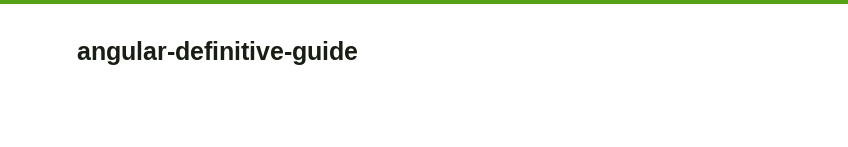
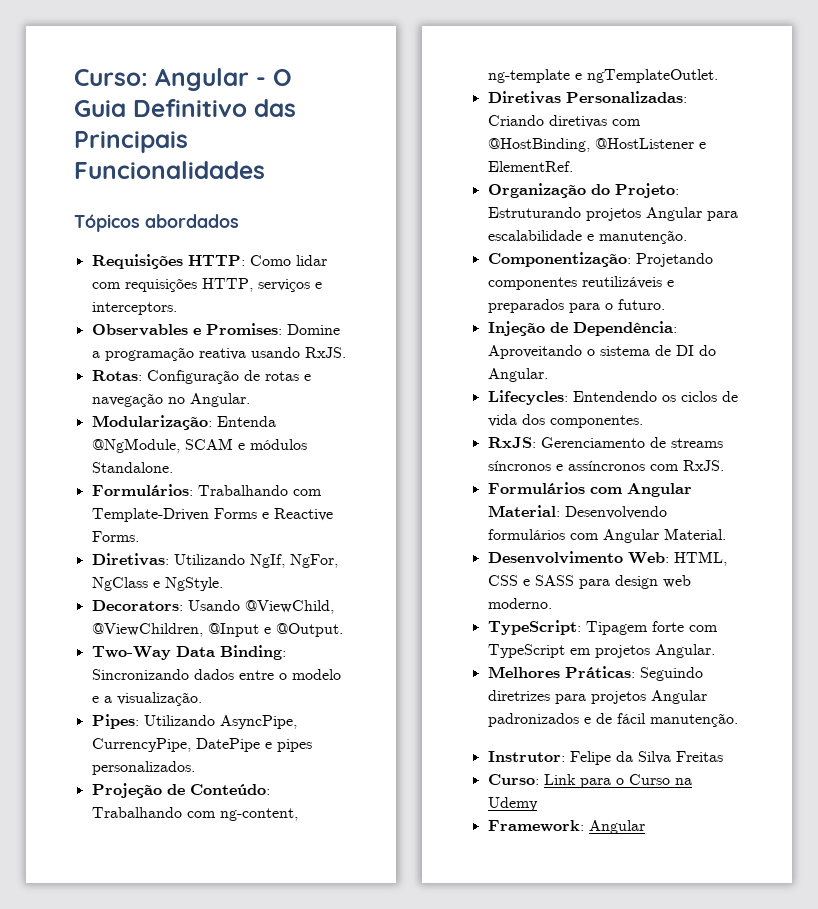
[77,41,358,65] angular-definitive-guide -> [74,68,292,91] [74,99,296,117] [74,131,188,153] [74,161,265,179] [74,214,239,232] [91,254,327,269] [91,278,322,292] [91,302,177,315] [91,323,340,336] [91,347,346,361] [91,370,311,384] [91,393,250,407] [91,415,276,430] [91,438,307,453] [91,462,173,473] [91,484,322,496] [91,508,333,522] [91,531,139,542] [91,553,338,568] [91,577,223,591] [91,600,334,614] [91,623,343,637] [91,645,286,660] [91,669,341,680] [91,692,202,706] [91,714,297,729] [91,738,312,752] [91,761,195,775] [91,783,270,798] [91,807,298,821] [487,69,718,83] [487,91,687,104] [487,115,641,128] [487,138,706,152] [487,161,573,172] [487,183,679,198] [487,207,738,221] [487,230,687,244] [487,252,713,267] [487,276,674,290] [487,299,665,313] [487,321,677,336] [487,345,716,359] [487,368,548,382] [487,390,738,405] [487,414,643,428] [487,437,723,448] [487,460,724,471] [487,482,692,497] [487,505,667,519] [487,528,726,543] [487,551,727,566] [487,575,691,589] [487,598,552,609] [487,620,718,635] [487,644,715,658] [487,666,703,681] [487,690,707,704] [487,713,738,727] [487,751,723,765] [487,774,692,788] [487,797,538,811] [487,820,645,834] Curso: Angular - O Guia Definitivo das Principais Funcionalidades // Tópicos abordados // Requisições HTTP: Como lidar com requisições HTTP, serviços e interceptors. // Observables e Promises: Domine a programação reativa usando RxJS. // Rotas: Configuração de rotas e navegação no Angular. // Modularização: Entenda @NgModule, SCAM e módulos Standalone. // Formulários: Trabalhando com Template-Driven Forms e Reactive Forms. // Diretivas: Utilizando NgIf, NgFor, NgClass e NgStyle. // Decorators: Usando @ViewChild, @ViewChildren, @Input e @Output. // Two-Way Data Binding: Sincronizando dados entre o modelo e a visualização. // Pipes: Utilizando AsyncPipe, CurrencyPipe, DatePipe e pipes personalizados. // Projeção de Conteúdo: Trabalhando com ng-content, ng-template e ngTemplateOutlet. // Diretivas Personalizadas: Criando diretivas com @HostBinding, @HostListener e ElementRef. // Organização do Projeto: Estruturando projetos Angular para escalabilidade e manutenção. // Componentização: Projetando componentes reutilizáveis e preparados para o futuro. // Injeção de Dependência: Aproveitando o sistema de DI do Angular. // Lifecycles: Entendendo os ciclos de vida dos componentes. // RxJS: Gerenciamento de streams síncronos e assíncronos com RxJS. // Formulários com Angular Material: Desenvolvendo formulários com Angular Material. // Desenvolvimento Web: HTML, CSS e SASS para design web moderno. // TypeScript: Tipagem forte com TypeScript em projetos Angular. // Melhores Práticas: Seguindo diretrizes para projetos Angular padronizados e de fácil manutenção. // Instrutor: Felipe da Silva Freitas // Curso: Link para o Curso na Udemy // Framework: Angular

